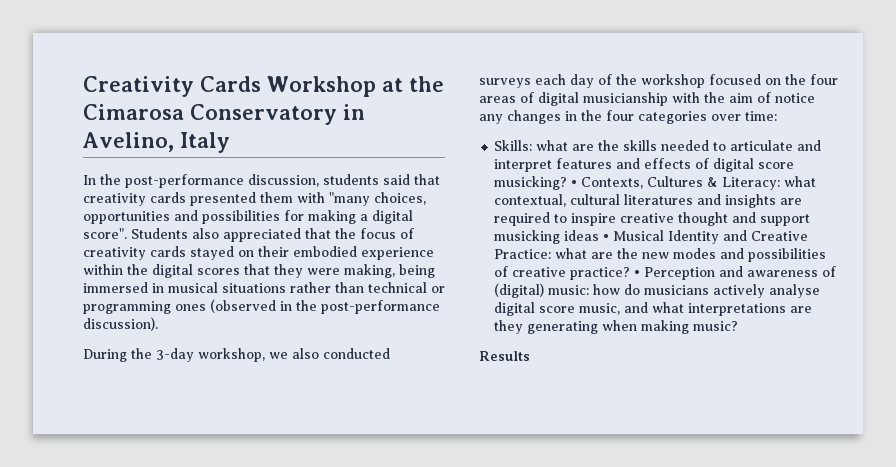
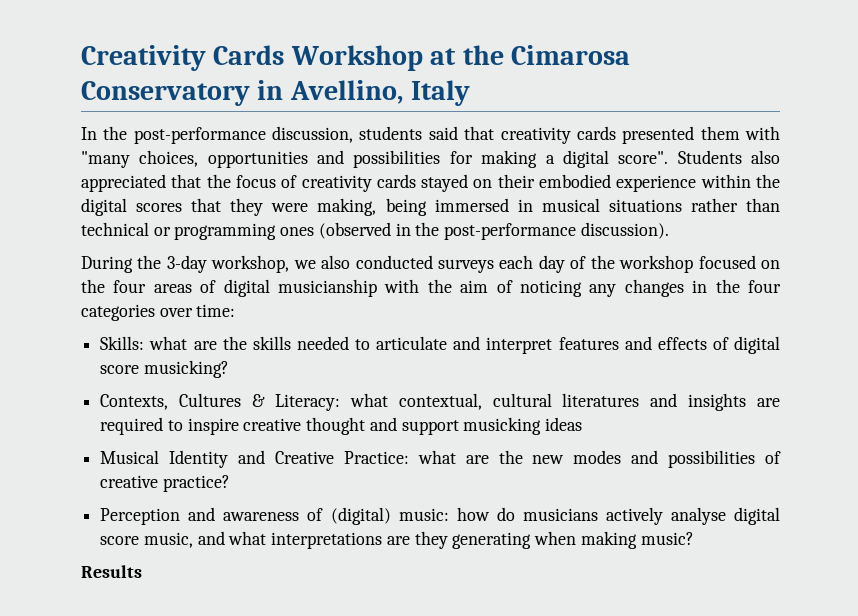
[83,132,174,152] Avelino, -> [289,80,404,104] Avellino,
[775,93,815,103] notice -> [519,280,582,297] noticing
[571,180,578,187] • -> (229, 369) //
[603,234,610,241] • -> (583, 424) //
[634,270,641,277] • -> (230, 483) //

